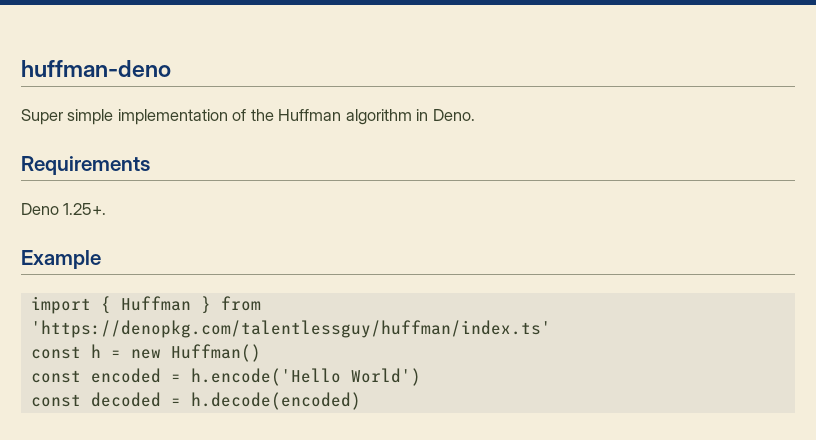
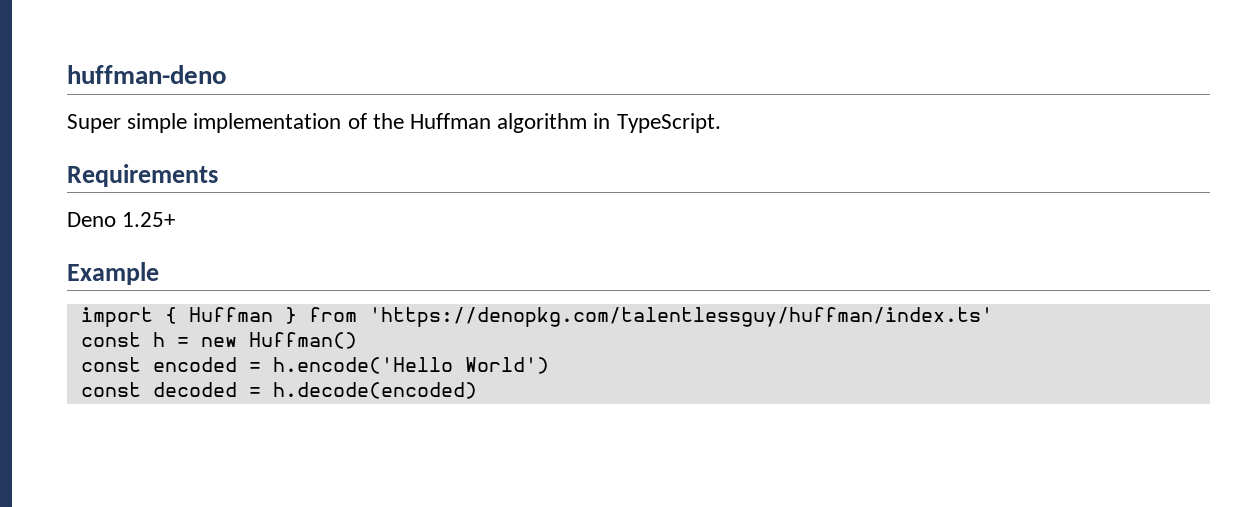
[432,109,475,121] Deno. -> [616,113,721,133] TypeScript.
[63,203,107,215] 1.25+. -> [122,212,176,227] 1.25+

